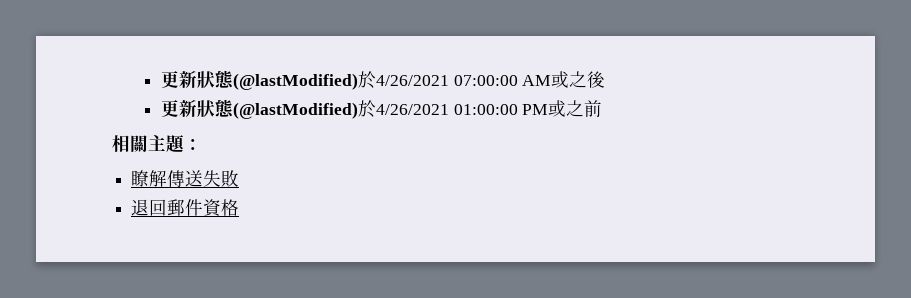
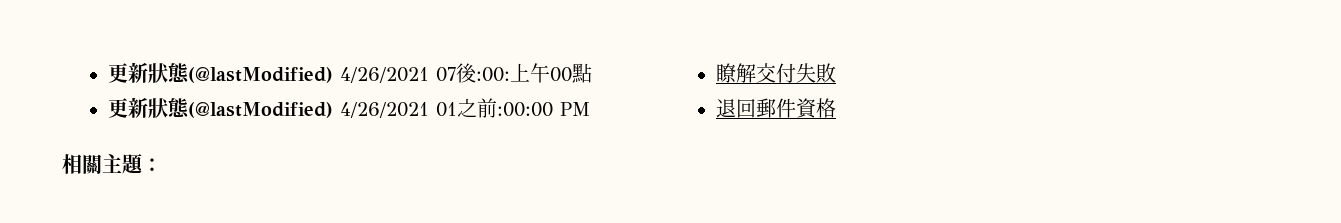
[160,70,606,90] [160,99,567,119] 更新狀態(@lastModified)於4/26/2021 07:00:00 AM或之後 // 更新狀態(@lastModified)於4/26/2021 01:00:00 PM或 -> [108,62,593,83] [108,97,458,118] 更新狀態(@lastModified) 4/26/2021 07後:00:上午00點 // 更新狀態(@lastModified) 4/26/2021 01
(603, 108) none -> [497,102,591,117] :00:00 PM
[167,170,204,187] 傳送 -> [756,63,796,83] 交付

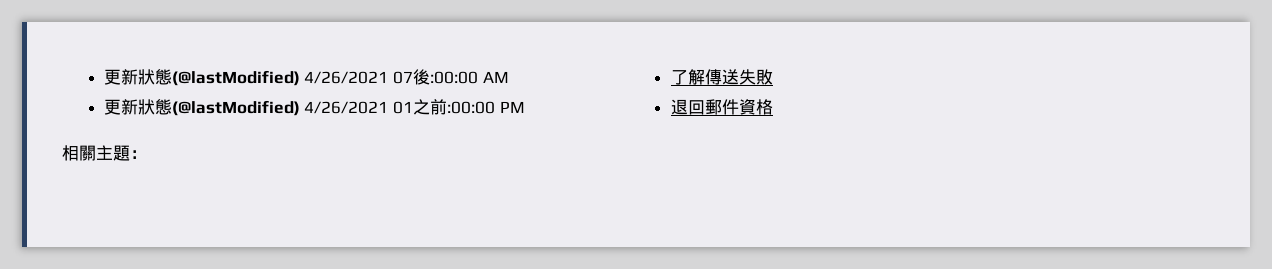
[476,63,593,83] :00:上午00點 -> [430,71,509,84] :00:00 AM
[716,63,796,83] 瞭解交付 -> [670,69,739,85] 了解傳送

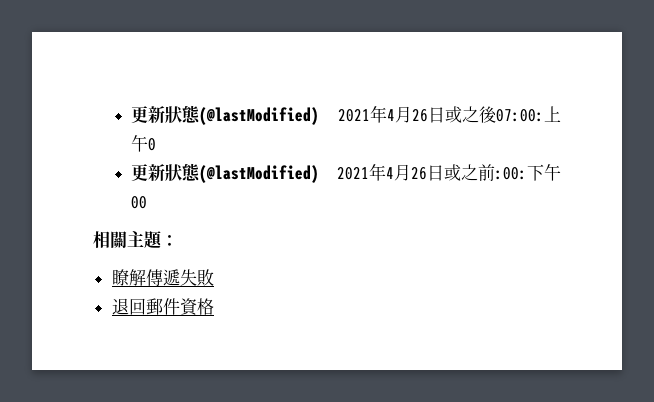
[103,69,509,86] [103,99,525,116] 更新狀態(@lastModified) 4/26/2021 07後:00:00 AM // 更新狀態(@lastModified) 4/26/2021 01之前:00:00 PM -> [130,105,561,125] [130,135,156,152] [130,163,561,183] [130,196,147,209] 更新狀態(@lastModified) 2021年4月26日或之後07:00:上午0 // 更新狀態(@lastModified) 2021年4月26日或之前:00:下午00
[670,69,739,85] 了解傳送 -> [111,269,180,286] 瞭解傳遞

